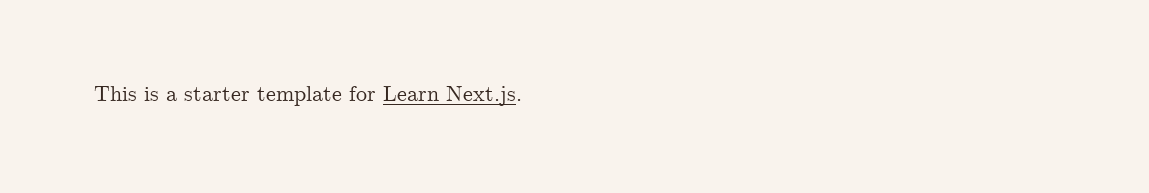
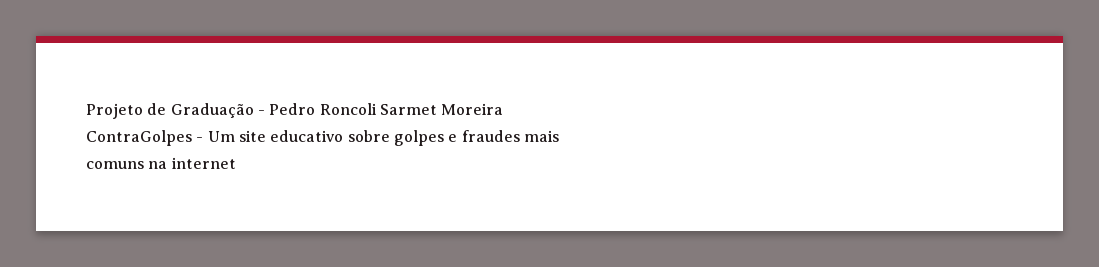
[94,86,522,106] This is a starter template for Learn Next.js. -> [86,103,504,119] [86,130,559,146] [86,157,236,169] Projeto de Graduação - Pedro Roncoli Sarmet Moreira // ContraGolpes - Um site educativo sobre golpes e fraudes mais // comuns na internet

